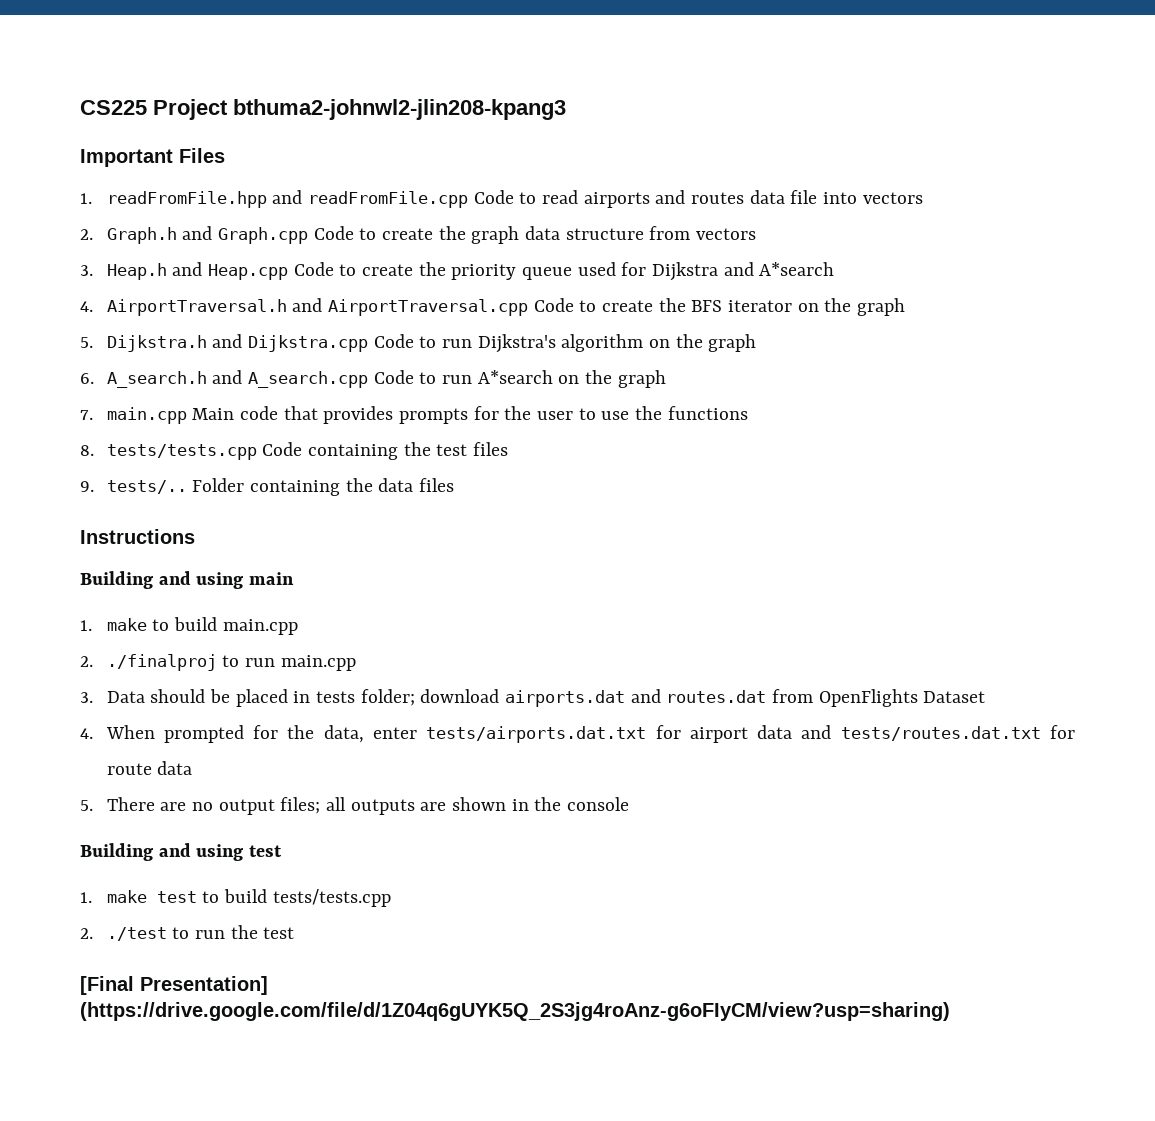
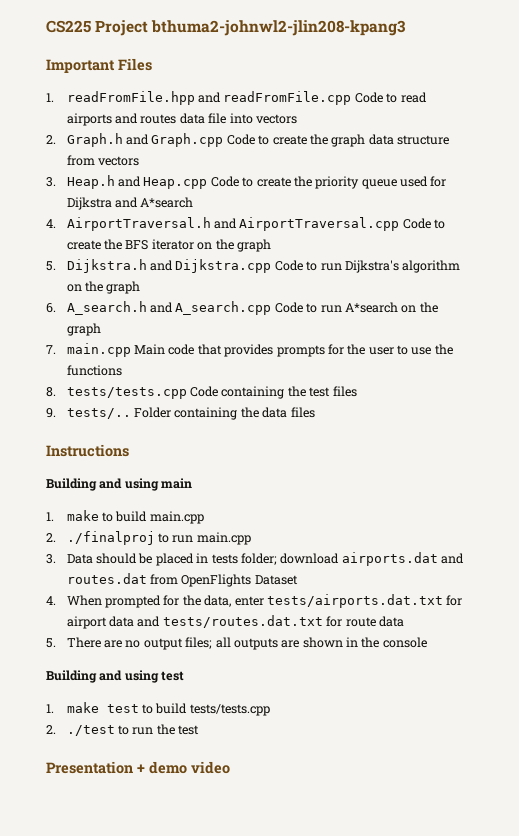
[80,976,268,995] [80,1002,950,1021] [Final Presentation] (https://drive.google.com/file/d/1Z04q6gUYK5Q_2S3jg4roAnz-g6oFIyCM/view?usp=sharing) -> [46,761,230,774] Presentation + demo video

